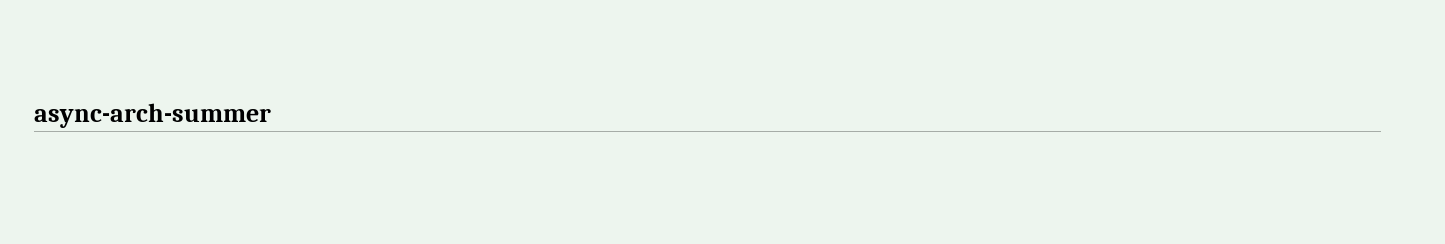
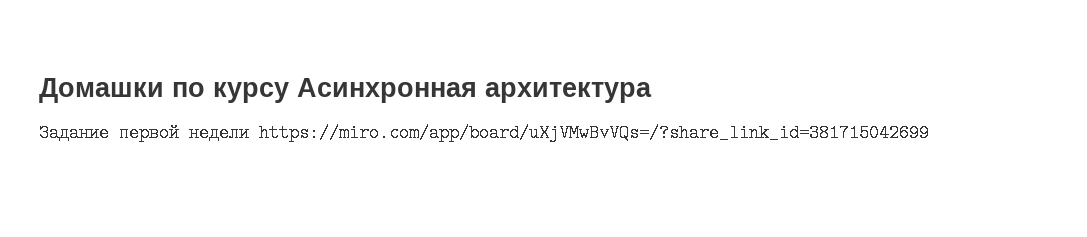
[34,103,271,128] async-arch-summer -> [39,78,652,103] [39,124,929,142] Домашки по курсу Асинхронная архитектура // Задание первой недели https://miro.com/app/board/uXjVMwBvVQs=/?share_link_id=381715042699

